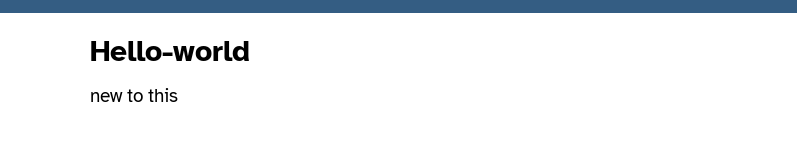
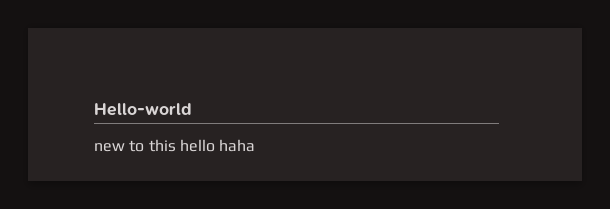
(179, 95) none -> [179,139,256,152] hello haha

